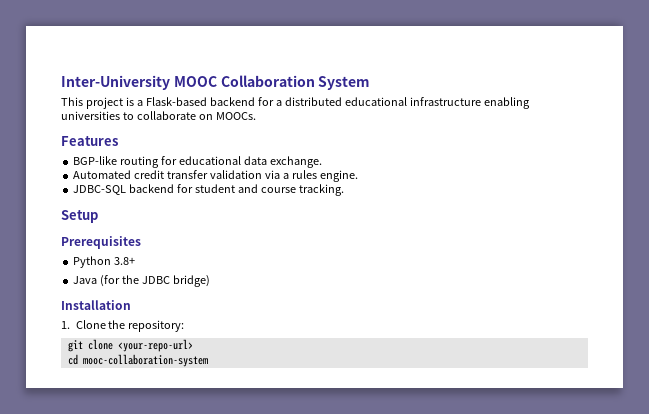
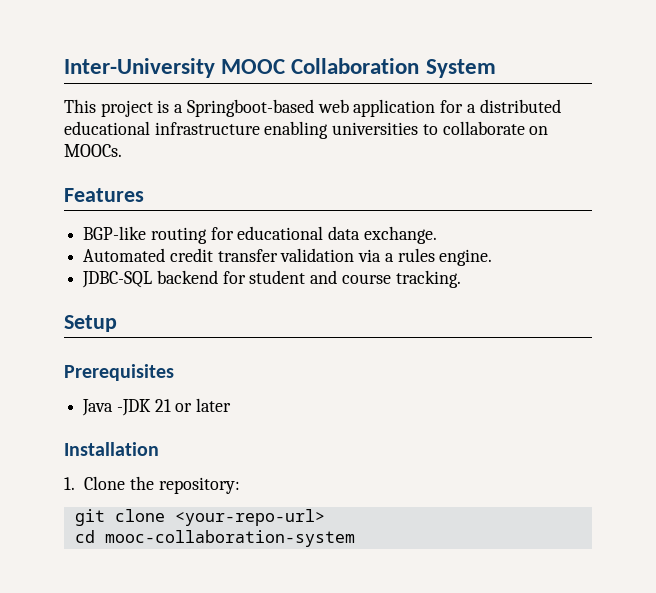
[145,97,255,106] Flask-based backend -> [186,99,436,117] Springboot-based web application
[73,256,136,268] // Python 3.8+ -> (174, 372) none
[100,275,210,287] (for the JDBC bridge) -> [116,398,232,416] -JDK 21 or later

